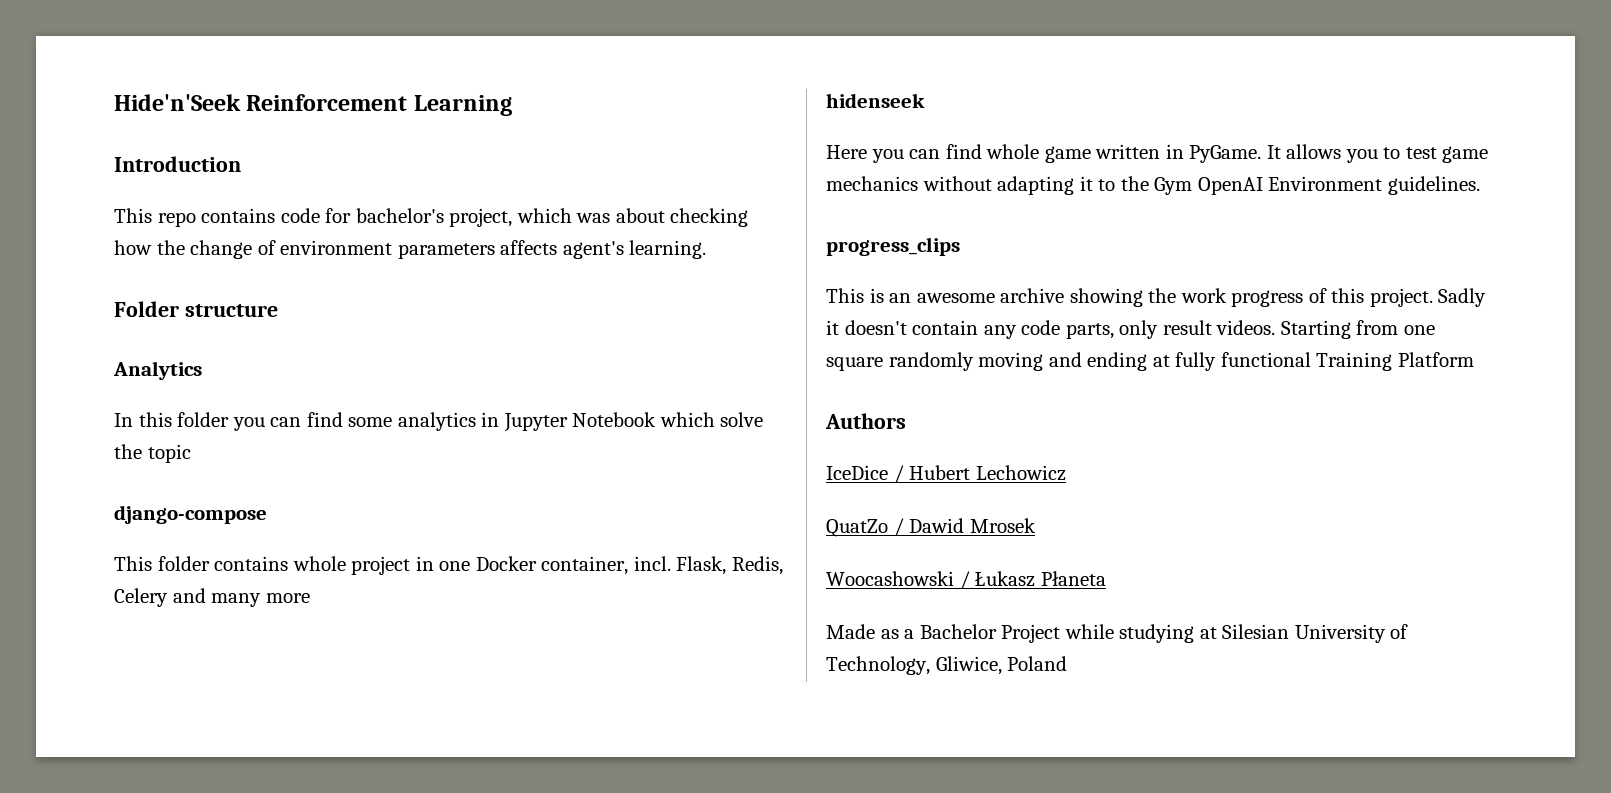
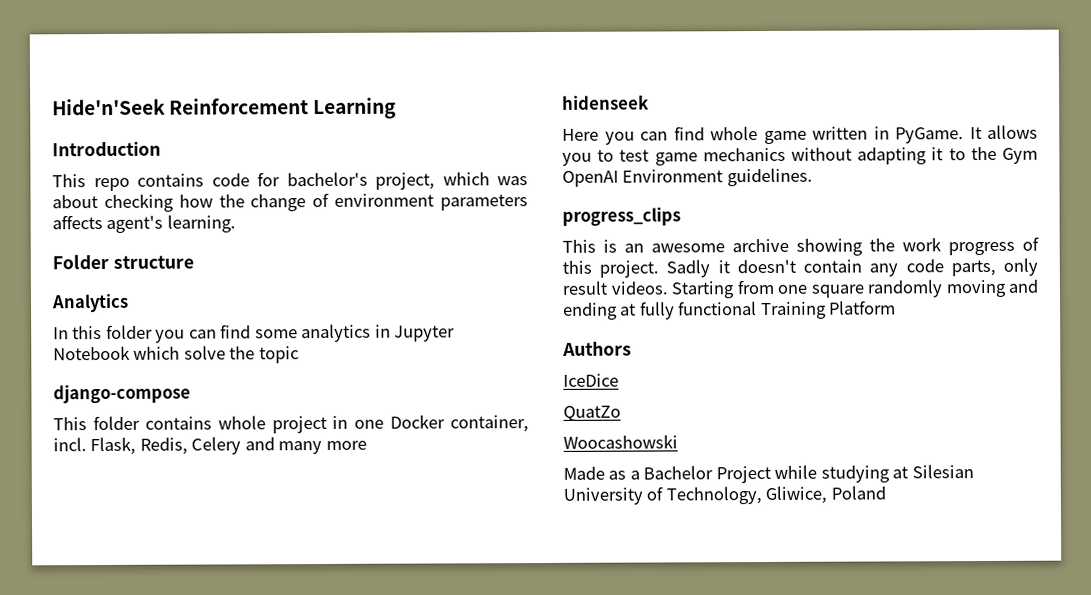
[893,465,1066,483] [826,518,1036,537] [826,571,1106,589] / Hubert Lechowicz // QuatZo / Dawid Mrosek // Woocashowski / Łukasz Płaneta -> [563,405,621,421] [563,434,678,449] // QuatZo // Woocashowski

